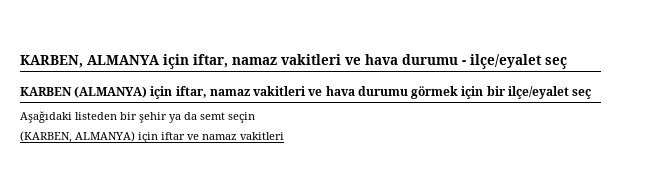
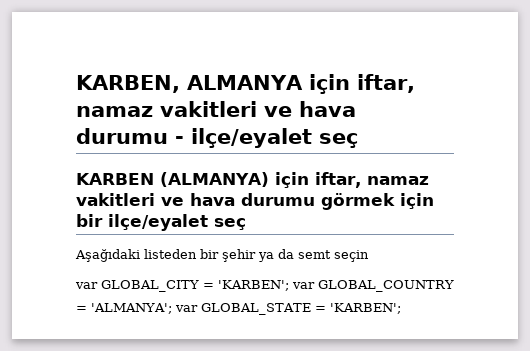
[20,131,284,143] (KARBEN, ALMANYA) için iftar ve namaz vakitleri -> [75,280,454,292] [76,303,401,315] var GLOBAL_CITY = 'KARBEN'; var GLOBAL_COUNTRY = 'ALMANYA'; var GLOBAL_STATE = 'KARBEN';

